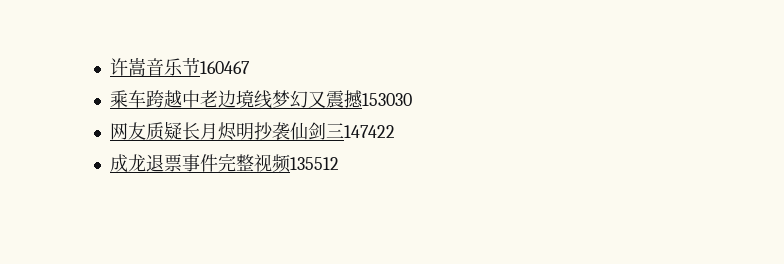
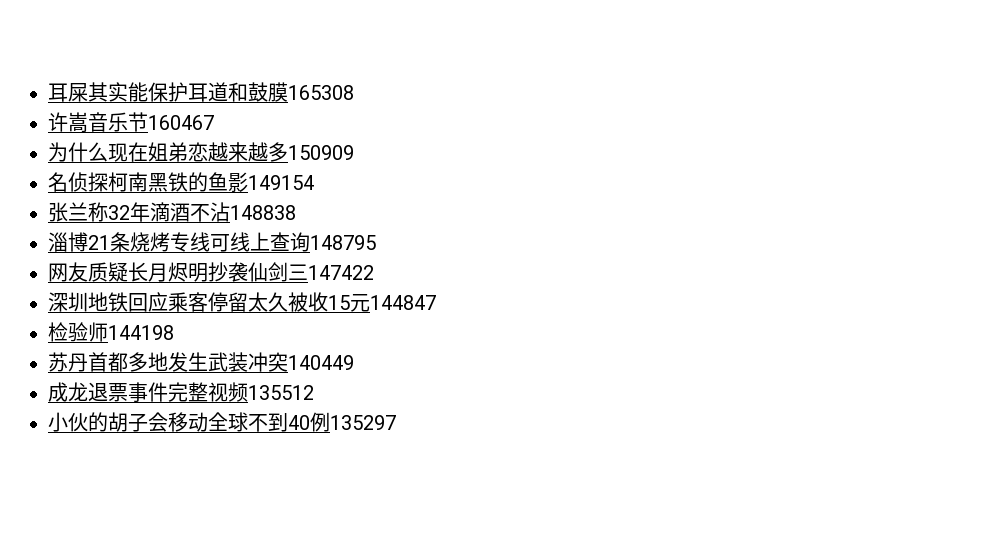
[109,58,250,76] [109,90,412,109] 许嵩音乐节160467 // 乘车跨越中老边境线梦幻又震撼153030 -> [48,82,354,102] [48,112,214,132] [48,142,354,162] [48,172,314,192] [48,202,296,222] [48,232,376,252] 耳屎其实能保护耳道和鼓膜165308 // 许嵩音乐节160467 // 为什么现在姐弟恋越来越多150909 // 名侦探柯南黑铁的鱼影149154 // 张兰称32年滴酒不沾148838 // 淄博21条烧烤专线可线上查询148795
(395, 131) none -> [48,292,436,312] [48,322,174,342] [48,352,354,372] // 深圳地铁回应乘客停留太久被收15元144847 // 检验师144198 // 苏丹首都多地发生武装冲突140449
(339, 163) none -> [48,412,396,432] // 小伙的胡子会移动全球不到40例135297

